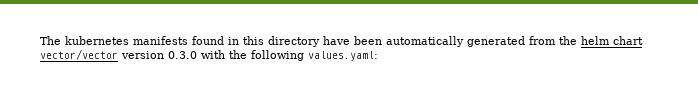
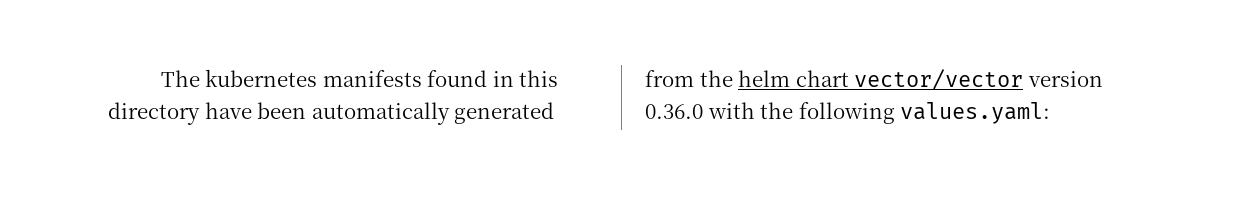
[168,51,197,59] 0.3.0 -> [645,104,703,119] 0.36.0

